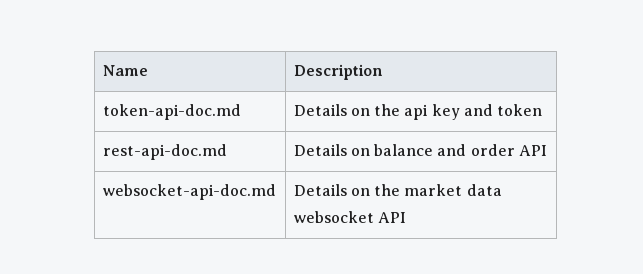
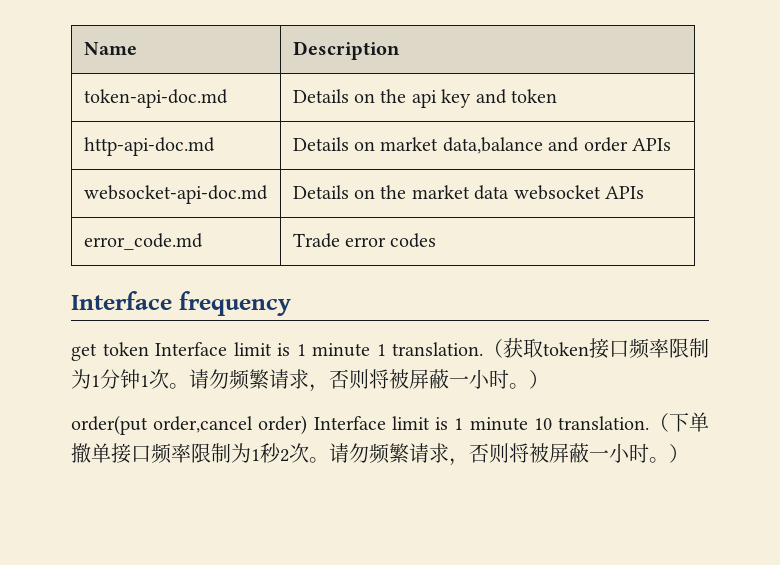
[102,144,227,160] [293,144,434,156] rest-api-doc.md | Details on balance -> [83,137,215,156] [292,137,543,154] http-api-doc.md | Details on market data,balance
[519,145,548,156] API -> [631,138,671,151] APIs
[377,212,406,223] API -> [604,186,644,199] [83,233,203,250] [292,233,437,248] [71,291,291,316] [71,338,709,361] [71,369,549,392] [71,412,709,435] [71,443,689,466] APIs // error_code.md | Trade error codes // Interface frequency // get token Interface limit is 1 minute 1 translation.（获取token接口频率限制为1分钟1次。请勿频繁请求，否则将被屏蔽一小时。） // order(put order,cancel order) Interface limit is 1 minute 10 translation.（下单撤单接口频率限制为1秒2次。请勿频繁请求，否则将被屏蔽一小时。）

